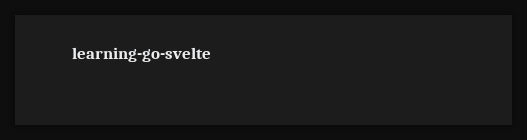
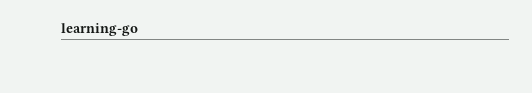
[72,47,211,62] learning-go-svelte -> [61,23,138,36] learning-go

